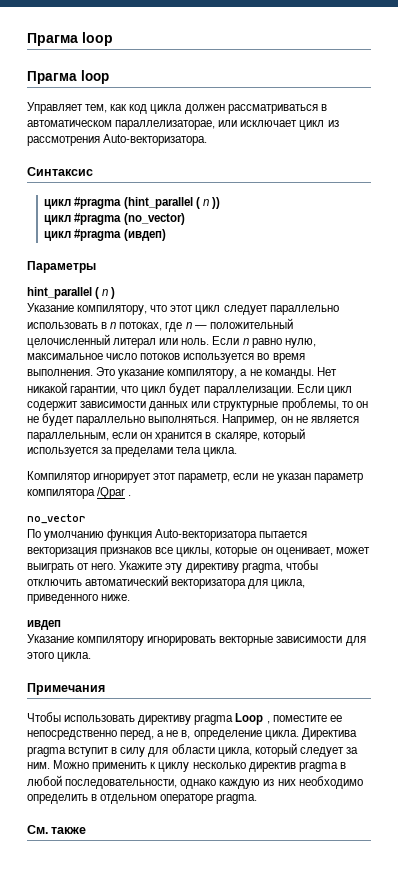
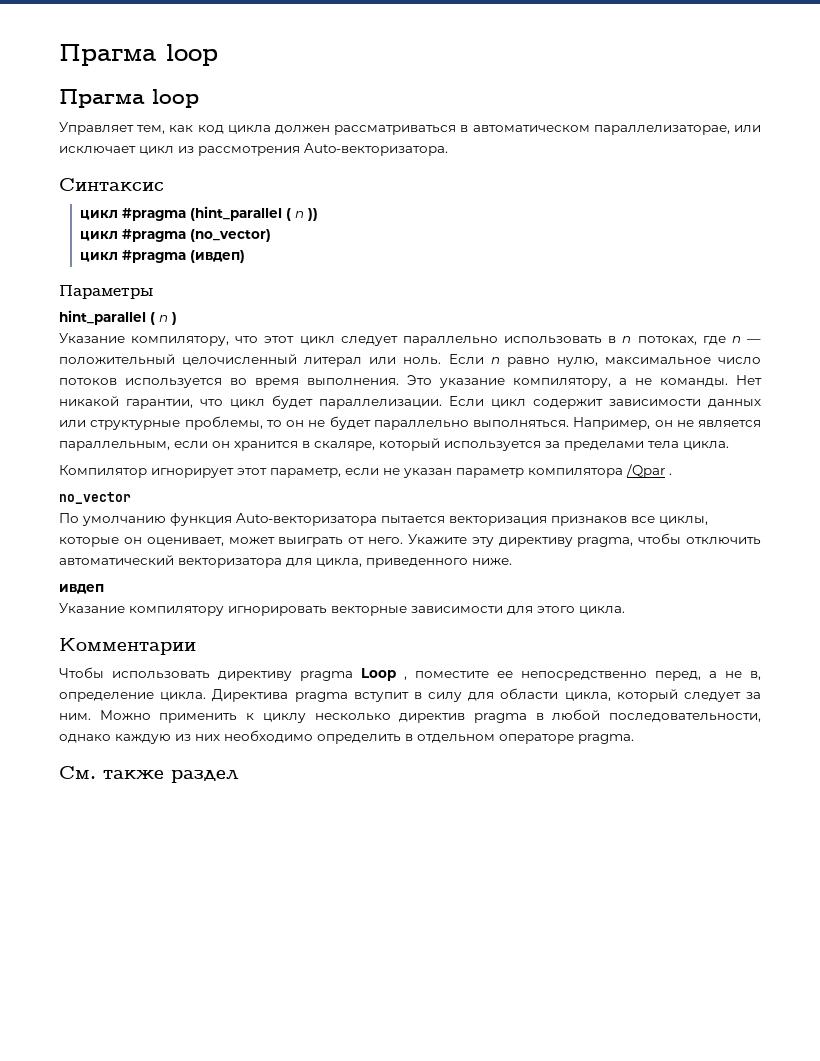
[27,683,105,695] Примечания -> [59,638,196,655] Комментарии
(87, 830) none -> [171,770,239,783] раздел

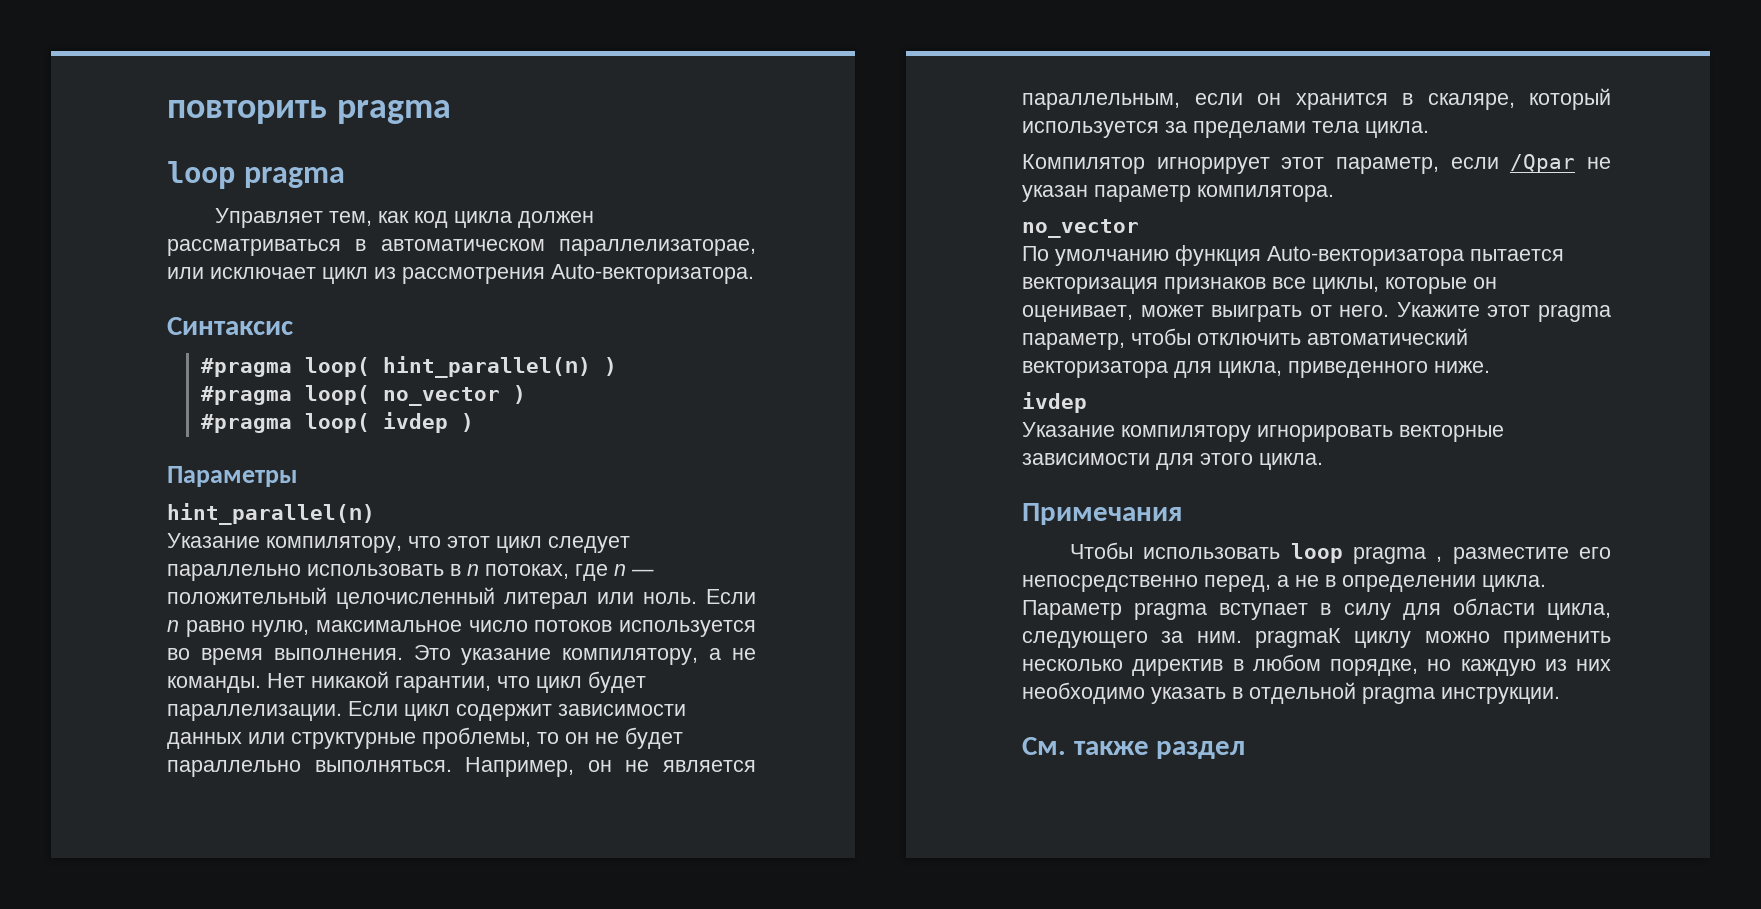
[59,44,218,66] [59,89,199,108] Прагма loop // Прагма loop -> [167,100,451,124] [167,161,345,189] повторить pragma // loop pragma
[79,206,318,221] [79,229,271,242] [79,250,245,263] [59,285,153,299] [59,310,177,325] цикл #pragma (hint_parallel ( n )) // цикл #pragma (no_vector) // цикл #pragma (ивдеп) // Параметры // hint_parallel ( n ) -> [200,356,617,378] [200,385,526,406] [200,412,474,433] [167,466,298,487] [167,503,375,525] #pragma loop( hint_parallel(n) ) // #pragma loop( no_vector ) // #pragma loop( ivdep ) // Параметры // hint_parallel(n)
(379, 471) none -> [1510,154,1576,173] /Qpar
[528,464,672,478] компилятора /Qpar . -> [1197,185,1334,202] компилятора.
[471,537,634,547] эту директиву pragma, -> [1487,304,1611,322] [1022,333,1125,350] этот pragma параметр,
[59,584,104,594] ивдеп -> [1022,392,1087,413] ivdep
[59,638,196,655] Комментарии -> [1022,503,1182,525] Примечания
[218,668,761,681] [59,689,409,702] директиву pragma Loop , поместите ее непосредственно перед, а не в, определение цикла. Директива pragma вступит -> [1290,543,1611,564] [1022,575,1546,592] [1022,600,1309,620] loop pragma , разместите его непосредственно перед, а не в определении цикла. Параметр pragma вступает
[616,689,761,702] [59,709,761,723] [59,730,634,744] который следует за ним. Можно применить к циклу несколько директив pragma в любой последовательности, однако каждую из них необходимо определить в отдельном операторе pragma. -> [1022,628,1611,648] [1022,654,1611,676] [1022,682,1560,704] следующего за ним. pragmaК циклу можно применить несколько директив в любом порядке, но каждую из них необходимо указать в отдельной pragma инструкции.

